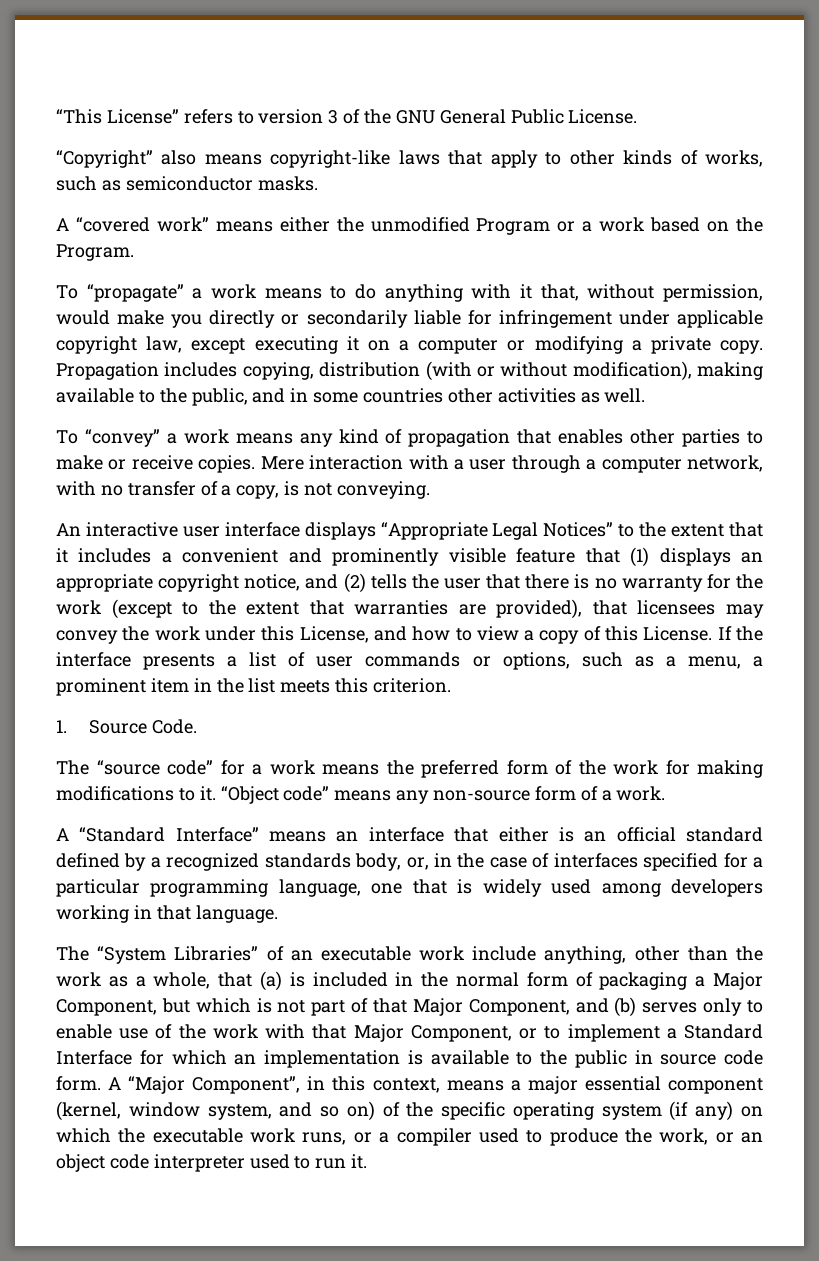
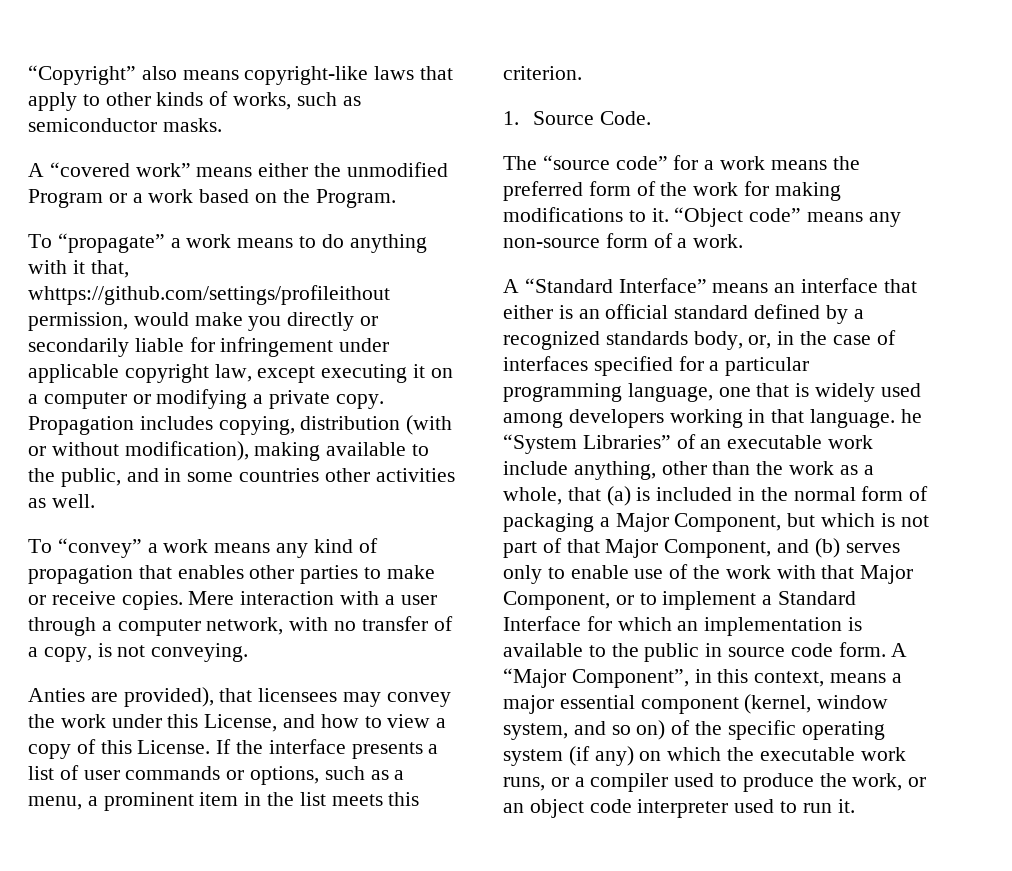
[56,109,638,124] “This License” refers to version 3 of the GNU General Public License. // -> (28, 75) none
[587,284,655,299] without -> [28,285,390,305] whttps://github.com/settings/profileithout
[56,522,763,540] [56,547,764,567] [56,573,763,593] [56,599,449,619] An interactive user interface displays “Appropriate Legal Notices” to the extent that it includes a convenient and prominently visible feature that (1) displays an appropriate copyright notice, and (2) tells the user that there is no warranty for the work (except to the extent that warranties -> [28,688,85,702] Anties
[56,946,89,961] // The -> [900,409,922,423] he

